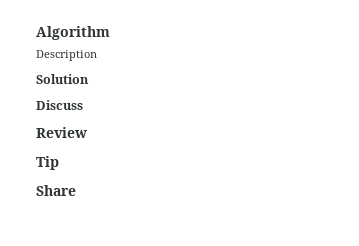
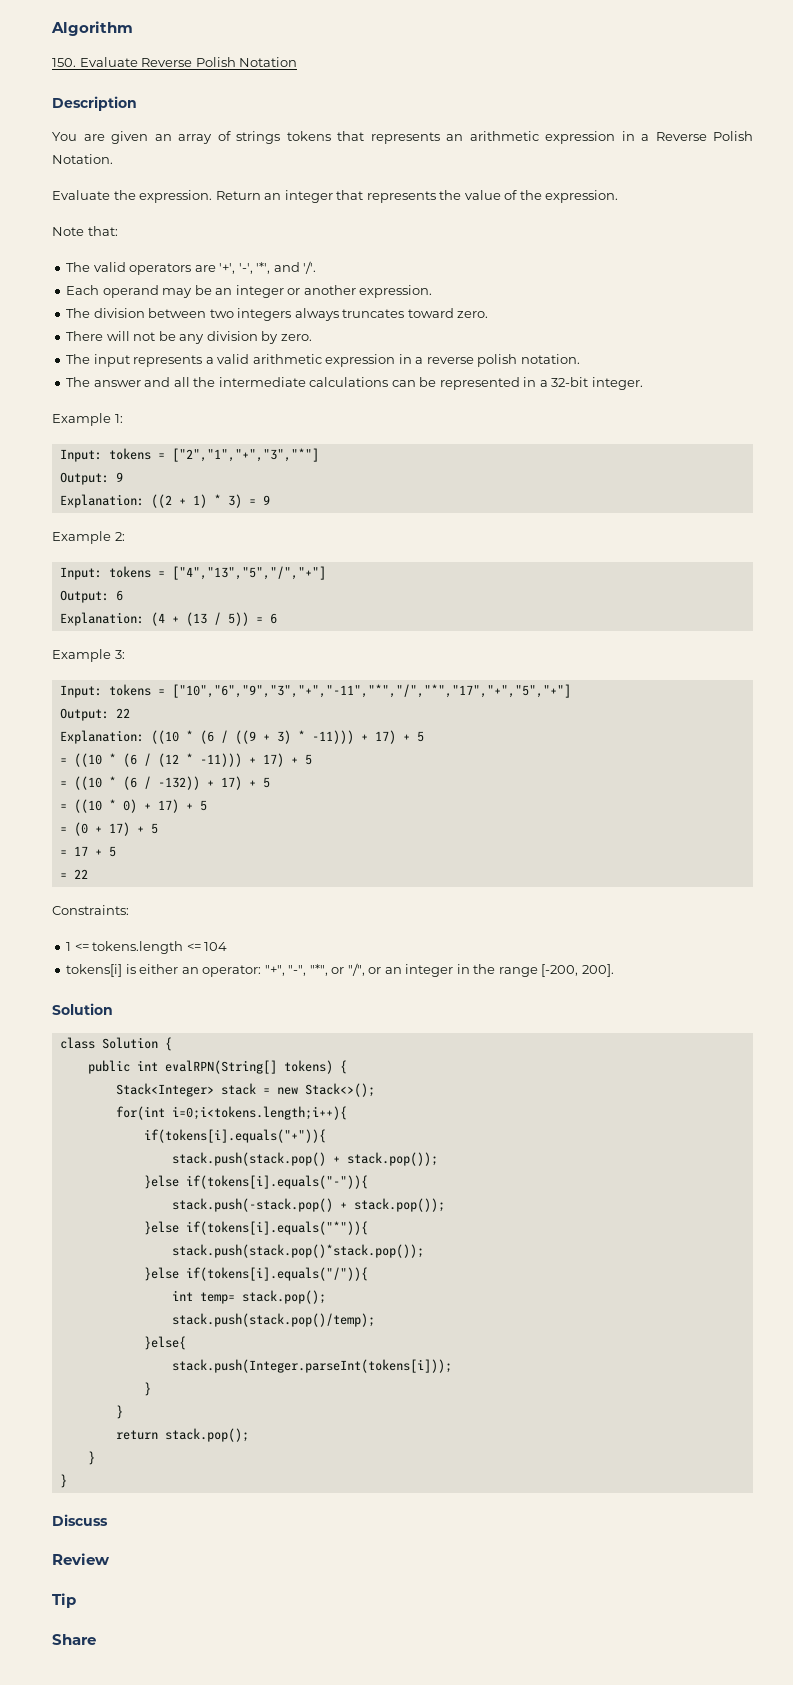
[36,50,97,61] [36,74,89,84] Description // Solution -> [52,57,298,67] [52,96,137,111] [52,131,753,144] [52,154,113,164] [52,190,619,203] [52,226,118,236] [66,261,317,275] [66,285,433,298] [66,308,489,321] [66,331,312,344] [66,354,580,367] [66,377,643,390] [52,413,123,426] [59,448,319,462] [59,472,123,485] [59,494,270,508] [52,531,125,544] [59,566,326,580] [59,590,123,603] [59,612,277,626] [52,649,125,662] [59,684,571,698] [59,708,130,721] [59,730,424,744] [59,753,312,767] [59,776,270,790] [59,799,207,813] [59,822,158,836] [59,846,116,857] [59,869,88,879] [52,905,129,915] [66,941,228,954] [66,963,614,977] [52,1003,113,1015] [59,1037,172,1051] [87,1060,347,1074] [115,1083,375,1097] [115,1106,347,1120] [143,1129,326,1143] [171,1152,438,1166] [143,1175,368,1189] [171,1198,445,1212] [143,1221,368,1235] [171,1244,424,1258] [143,1267,368,1281] [171,1290,326,1304] [171,1313,375,1327] [143,1336,186,1350] [171,1359,452,1373] [143,1382,151,1396] [115,1405,123,1419] [115,1428,249,1442] [87,1451,95,1465] [59,1474,67,1488] 150. Evaluate Reverse Polish Notation // Description // You are given an array of strings tokens that represents an arithmetic expression in a Reverse Polish Notation. // Evaluate the expression. Return an integer that represents the value of the expression. // Note that: // The valid operators are '+', '-', '*', and '/'. // Each operand may be an integer or another expression. // The division between two integers always truncates toward zero. // There will not be any division by zero. // The input represents a valid arithmetic expression in a reverse polish notation. // The answer and all the intermediate calculations can be represented in a 32-bit integer. // Example 1: // Input: tokens = ["2","1","+","3","*"] // Output: 9 // Explanation: ((2 + 1) * 3) = 9 // Example 2: // Input: tokens = ["4","13","5","/","+"] // Output: 6 // Explanation: (4 + (13 / 5)) = 6 // Example 3: // Input: tokens = ["10","6","9","3","+","-11","*","/","*","17","+","5","+"] // Output: 22 // Explanation: ((10 * (6 / ((9 + 3) * -11))) + 17) + 5 // = ((10 * (6 / (12 * -11))) + 17) + 5 // = ((10 * (6 / -132)) + 17) + 5 // = ((10 * 0) + 17) + 5 // = (0 + 17) + 5 // = 17 + 5 // = 22 // Constraints: // 1 <= tokens.length <= 104 // tokens[i] is either an operator: "+", "-", "*", or "/", or an integer in the range [-200, 200]. // Solution // class Solution { // public int evalRPN(String[] tokens) { // Stack<Integer> stack = new Stack<>(); // for(int i=0;i<tokens.length;i++){ // if(tokens[i].equals("+")){ // stack.push(stack.pop() + stack.pop()); // }else if(tokens[i].equals("-")){ // stack.push(-stack.pop() + stack.pop()); // }else if(tokens[i].equals("*")){ // stack.push(stack.pop()*stack.pop()); // }else if(tokens[i].equals("/")){ // int temp= stack.pop(); // stack.push(stack.pop()/temp); // }else{ // stack.push(Integer.parseInt(tokens[i])); // } // } // return stack.pop(); // } // }

